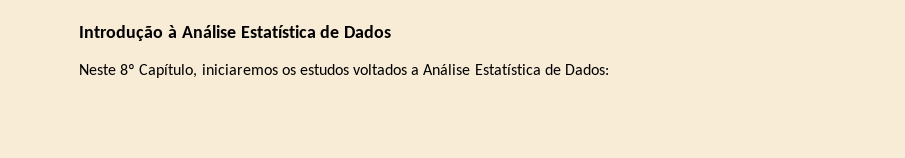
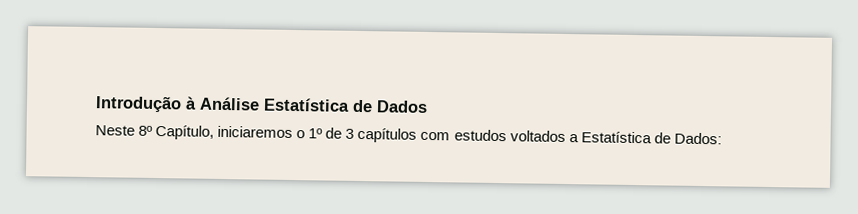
[281,67,296,75] os -> [296,127,451,143] o 1º de 3 capítulos com
[423,64,471,75] Análise -> (579, 138) none

